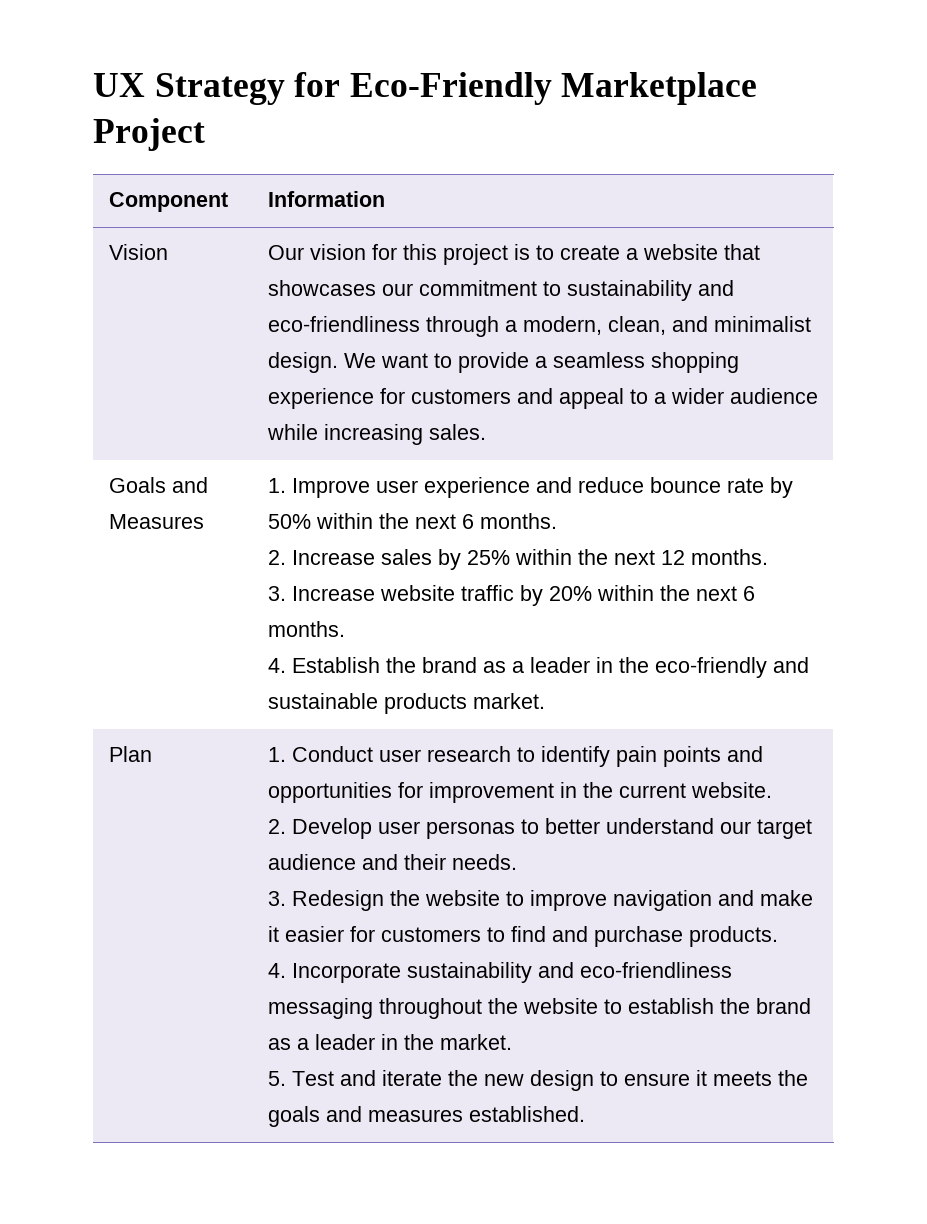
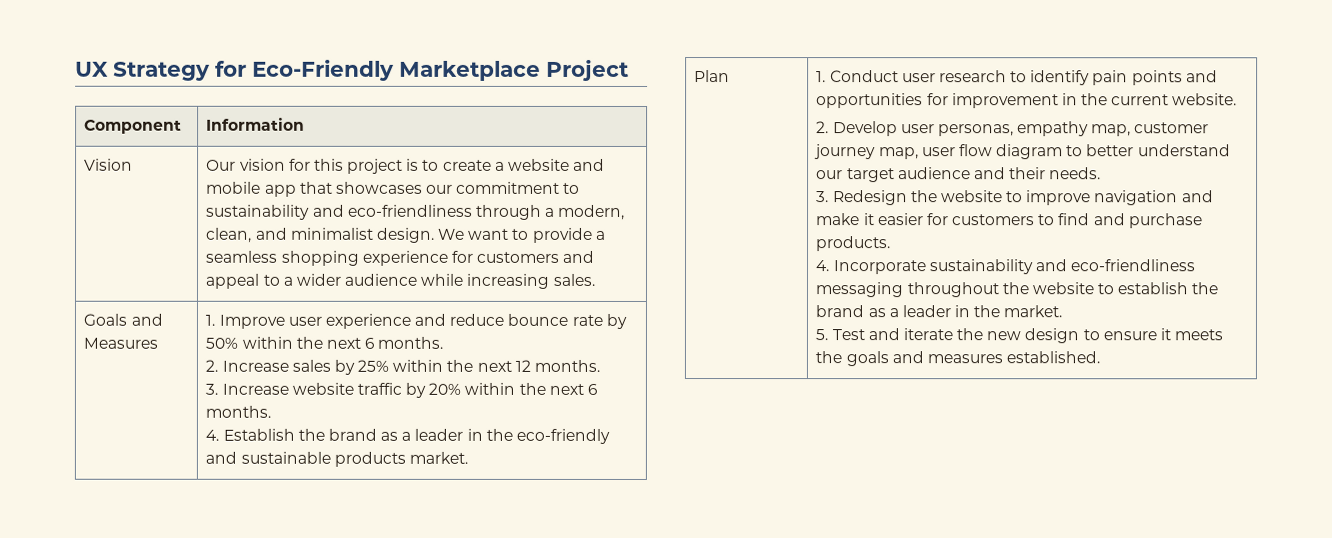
(718, 252) none -> [573,158,606,171] [206,181,297,197] and mobile app
[425,821,515,839] personas -> [937,121,1210,137] [814,144,1064,160] personas, empathy map, customer journey map, user flow diagram

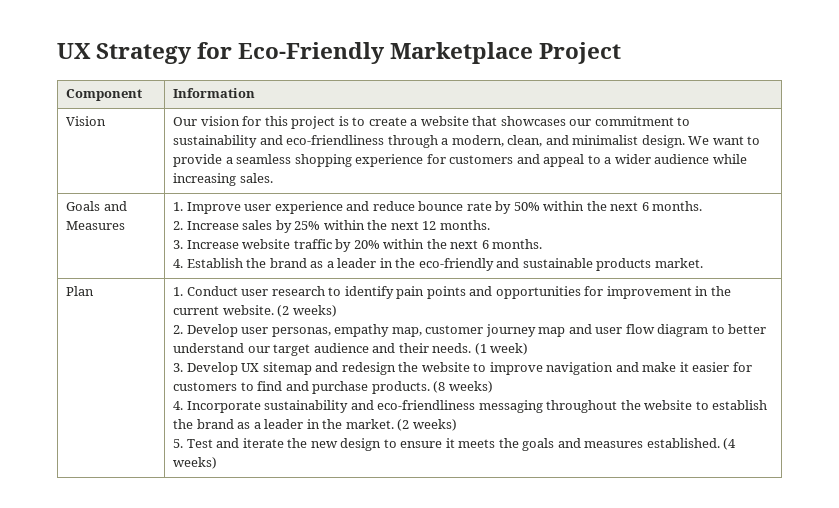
[573,158,606,171] [206,181,297,197] and mobile app -> (469, 121) none
(1238, 99) none -> [277,305,337,317] (2 weeks)
[878,147,919,160] map, -> [538,324,592,337] map and
[816,190,908,206] // 3. Redesign -> [474,343,529,355] [173,362,396,375] (1 week) // 3. Develop UX sitemap and redesign
(892, 244) none -> [433,381,493,393] (8 weeks)
(1063, 311) none -> [397,419,457,431] (2 weeks)
(1101, 357) none -> [723,438,737,450] [173,457,218,469] (4 weeks)

